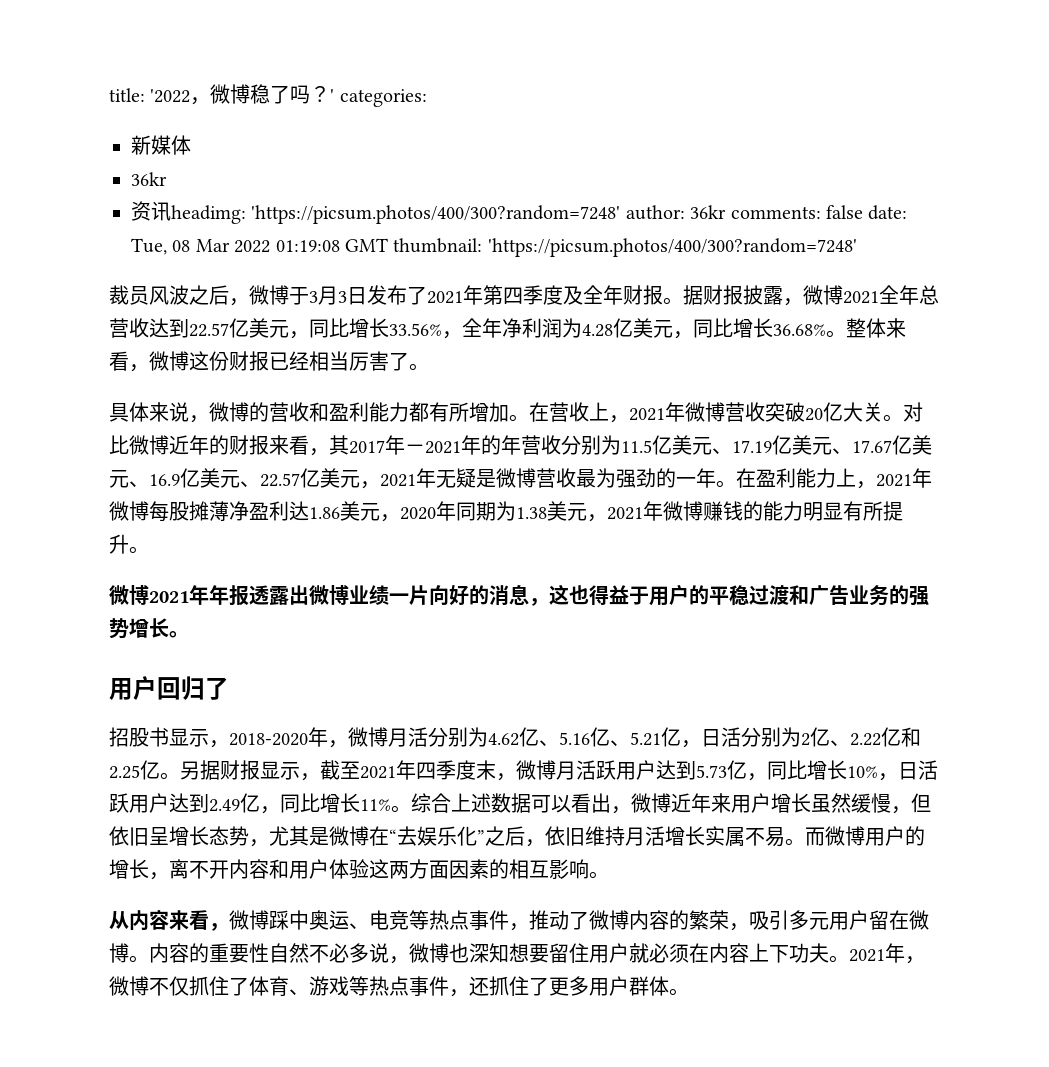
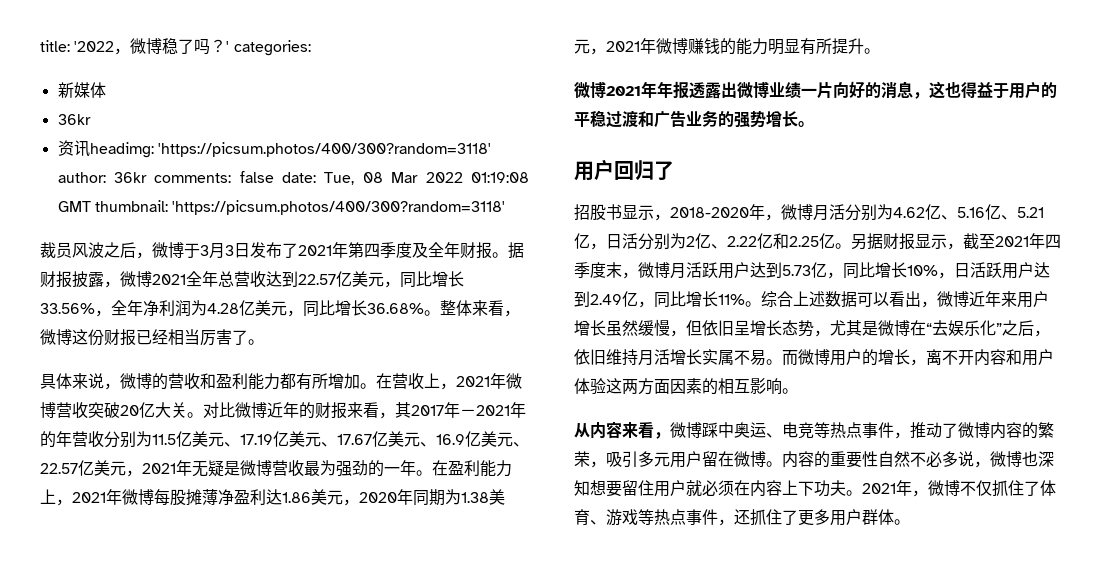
[251,205,621,224] 'https://picsum.photos/400/300?random=7248' -> [157,142,491,157] 'https://picsum.photos/400/300?random=3118'
[487,238,857,257] 'https://picsum.photos/400/300?random=7248' -> [172,200,506,215] 'https://picsum.photos/400/300?random=3118'

